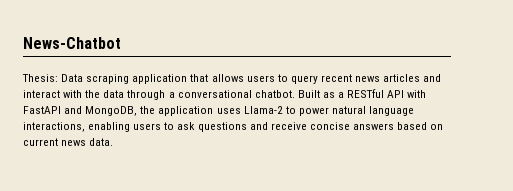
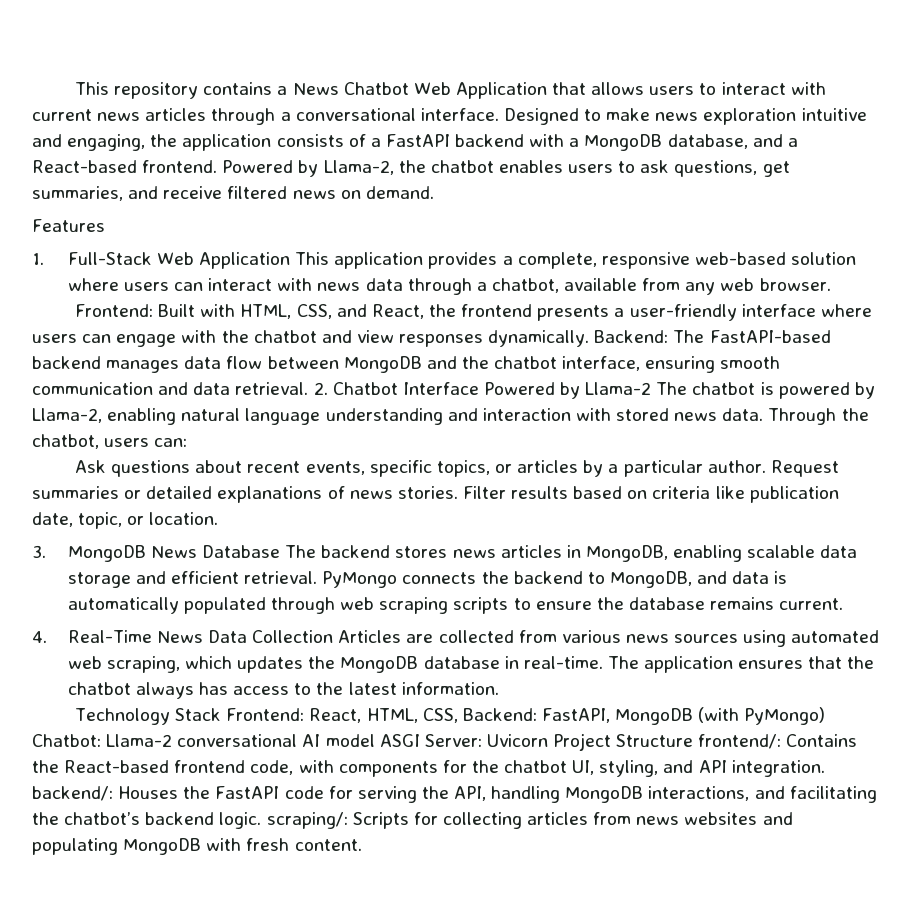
[23,37,121,49] [22,74,442,84] [23,90,101,98] News-Chatbot // Thesis: Data scraping application that allows users to query recent news articles and interact with the -> [75,82,826,99] [32,108,867,125] [32,134,798,151] [32,160,790,177] [32,186,434,201] [32,219,105,232] [32,252,857,269] [67,278,361,291] This repository contains a News Chatbot Web Application that allows users to interact with current news articles through a conversational interface. Designed to make news exploration intuitive and engaging, the application consists of a FastAPI backend with a MongoDB database, and a React-based frontend. Powered by Llama-2, the chatbot enables users to ask questions, get summaries, and receive filtered news on demand. // Features // 1. Full-Stack Web Application This application provides a complete, responsive web-based solution where users can interact with news
[177,89,427,98] [23,106,415,116] [23,122,444,132] [23,138,114,146] conversational chatbot. Built as a RESTful API with FastAPI and MongoDB, the application uses Llama-2 to power natural language interactions, enabling users to ask questions and receive concise answers based on current news data. -> [491,278,831,295] [75,304,872,321] [32,330,831,347] [32,356,781,373] [32,382,875,399] [32,408,869,425] [32,434,188,449] [75,460,839,477] [32,486,839,503] [32,512,219,529] [32,545,858,562] [67,571,788,588] [67,597,844,614] [32,630,880,647] [67,656,875,673] [67,682,499,699] [75,707,826,725] [32,733,858,751] [32,760,825,777] [32,786,877,803] [32,812,793,829] [32,838,362,855] chatbot, available from any web browser. // Frontend: Built with HTML, CSS, and React, the frontend presents a user-friendly interface where users can engage with the chatbot and view responses dynamically. Backend: The FastAPI-based backend manages data flow between MongoDB and the chatbot interface, ensuring smooth communication and data retrieval. 2. Chatbot Interface Powered by Llama-2 The chatbot is powered by Llama-2, enabling natural language understanding and interaction with stored news data. Through the chatbot, users can: // Ask questions about recent events, specific topics, or articles by a particular author. Request summaries or detailed explanations of news stories. Filter results based on criteria like publication date, topic, or location. // 3. MongoDB News Database The backend stores news articles in MongoDB, enabling scalable data storage and efficient retrieval. PyMongo connects the backend to MongoDB, and data is automatically populated through web scraping scripts to ensure the database remains current. // 4. Real-Time News Data Collection Articles are collected from various news sources using automated web scraping, which updates the MongoDB database in real-time. The application ensures that the chatbot always has access to the latest information. // Technology Stack Frontend: React, HTML, CSS, Backend: FastAPI, MongoDB (with PyMongo) Chatbot: Llama-2 conversational AI model ASGI Server: Uvicorn Project Structure frontend/: Contains the React-based frontend code, with components for the chatbot UI, styling, and API integration. backend/: Houses the FastAPI code for serving the API, handling MongoDB interactions, and facilitating the chatbot’s backend logic. scraping/: Scripts for collecting articles from news websites and populating MongoDB with fresh content.

